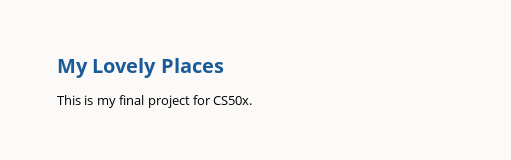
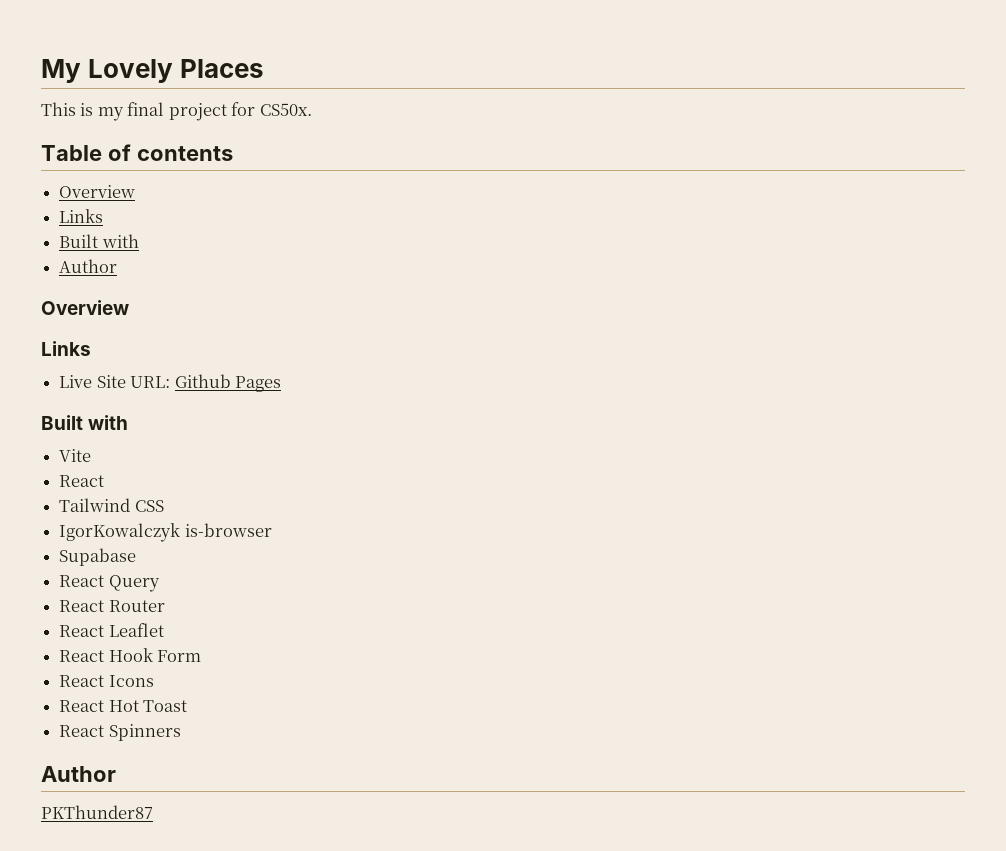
(253, 100) none -> [41,144,233,161] [59,185,136,198] [59,209,104,223] [59,234,139,248] [59,259,118,273] [41,300,129,315] [41,341,91,356] [59,374,281,392] [41,415,129,430] [59,449,92,462] [59,475,105,487] [59,498,164,512] [59,523,272,542] [59,548,137,566] [59,575,160,592] [59,600,165,612] [59,623,164,637] [59,648,202,662] [59,675,154,687] [59,700,188,712] [59,724,181,741] [41,766,116,782] [41,805,153,819] // Table of contents // Overview // Links // Built with // Author // Overview // Links // Live Site URL: Github Pages // Built with // Vite // React // Tailwind CSS // IgorKowalczyk is-browser // Supabase // React Query // React Router // React Leaflet // React Hook Form // React Icons // React Hot Toast // React Spinners // Author // PKThunder87

